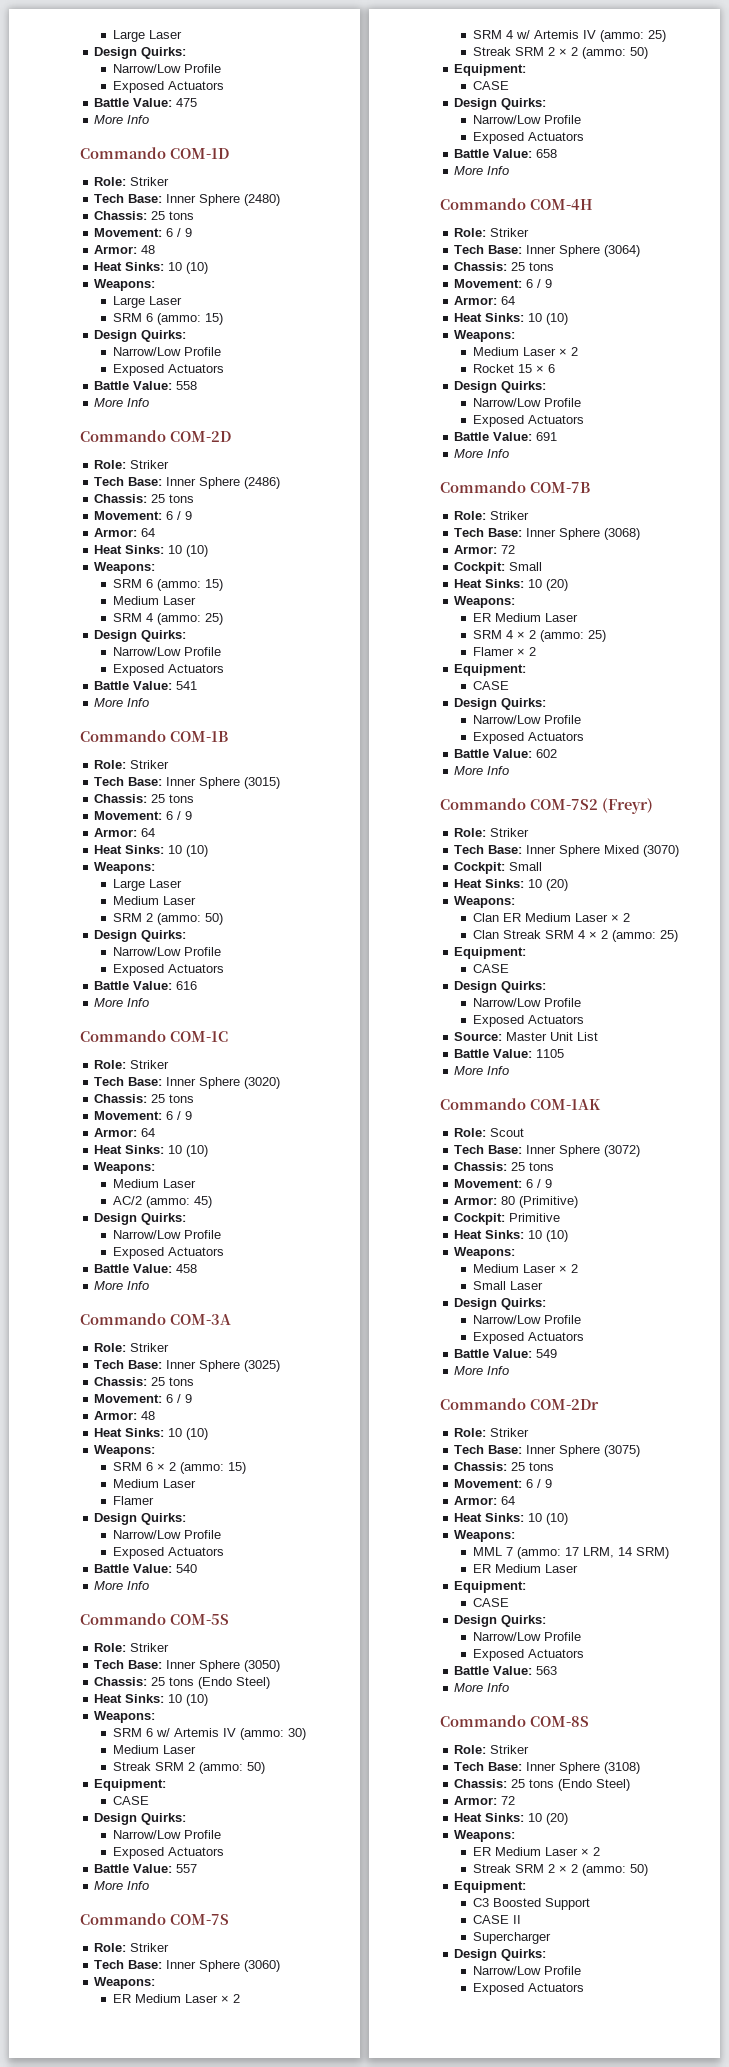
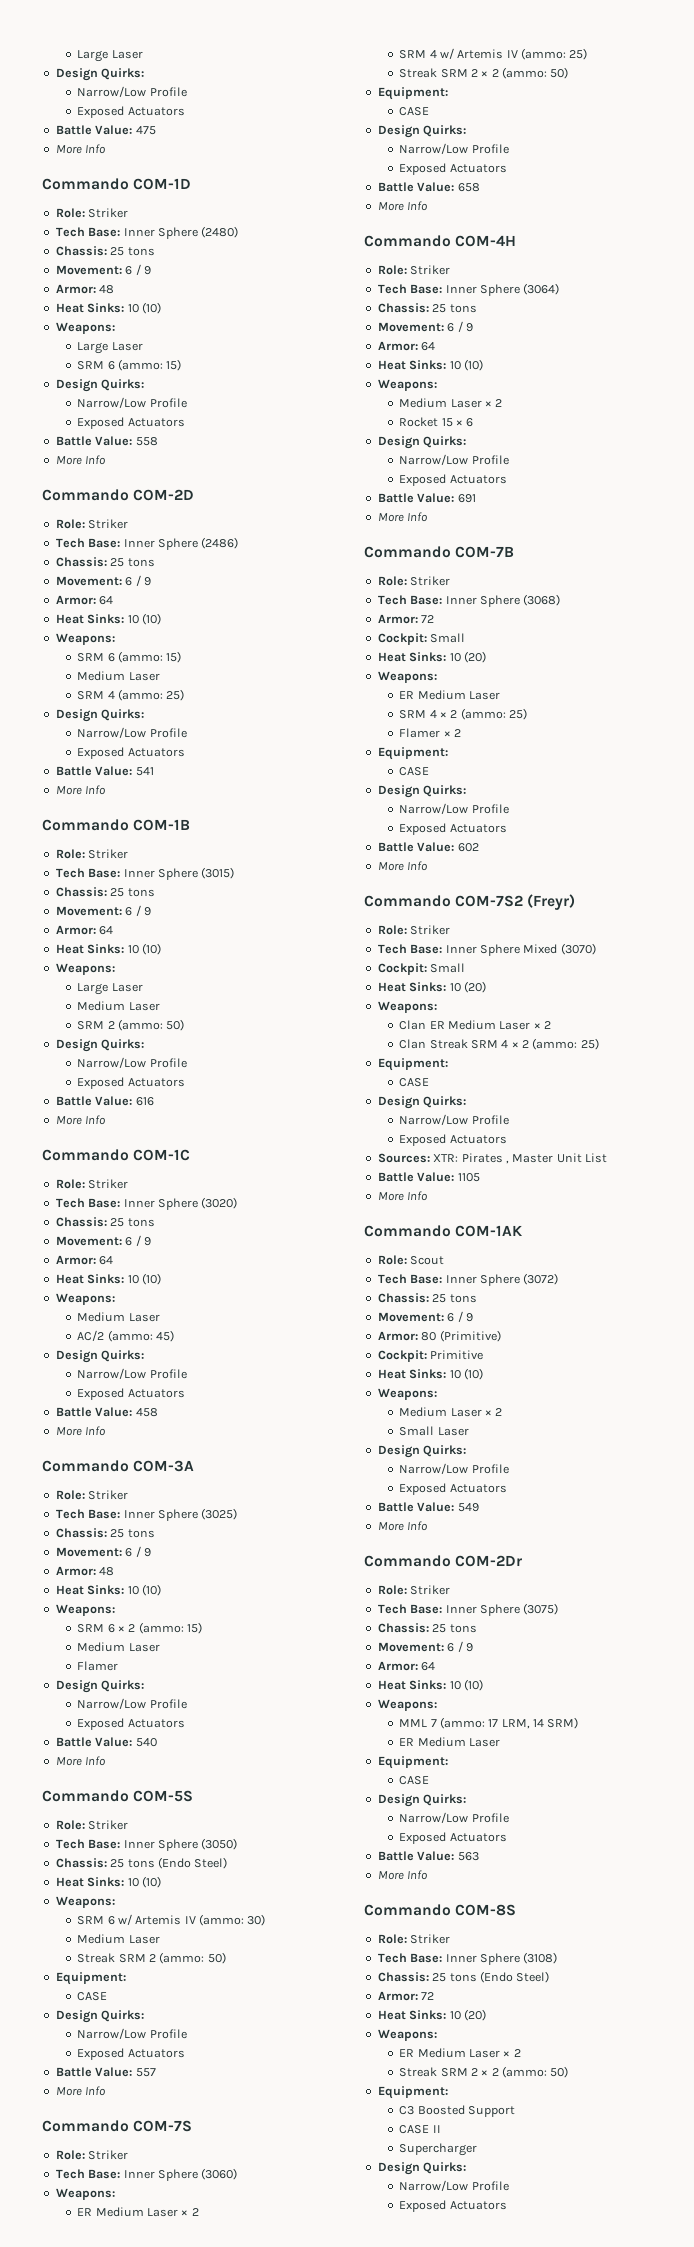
[454,1032,503,1041] Source: -> [377,1153,509,1164] Sources: XTR: Pirates ,

